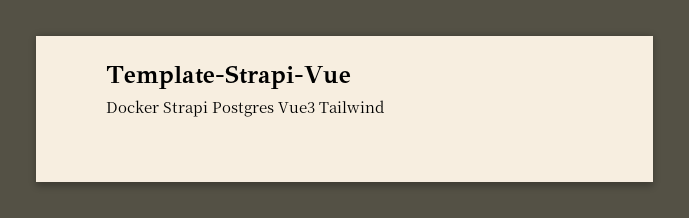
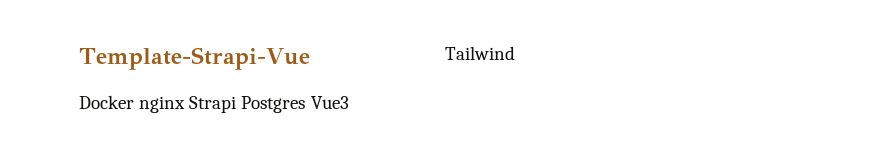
(159, 106) none -> [139,96,186,113] nginx

